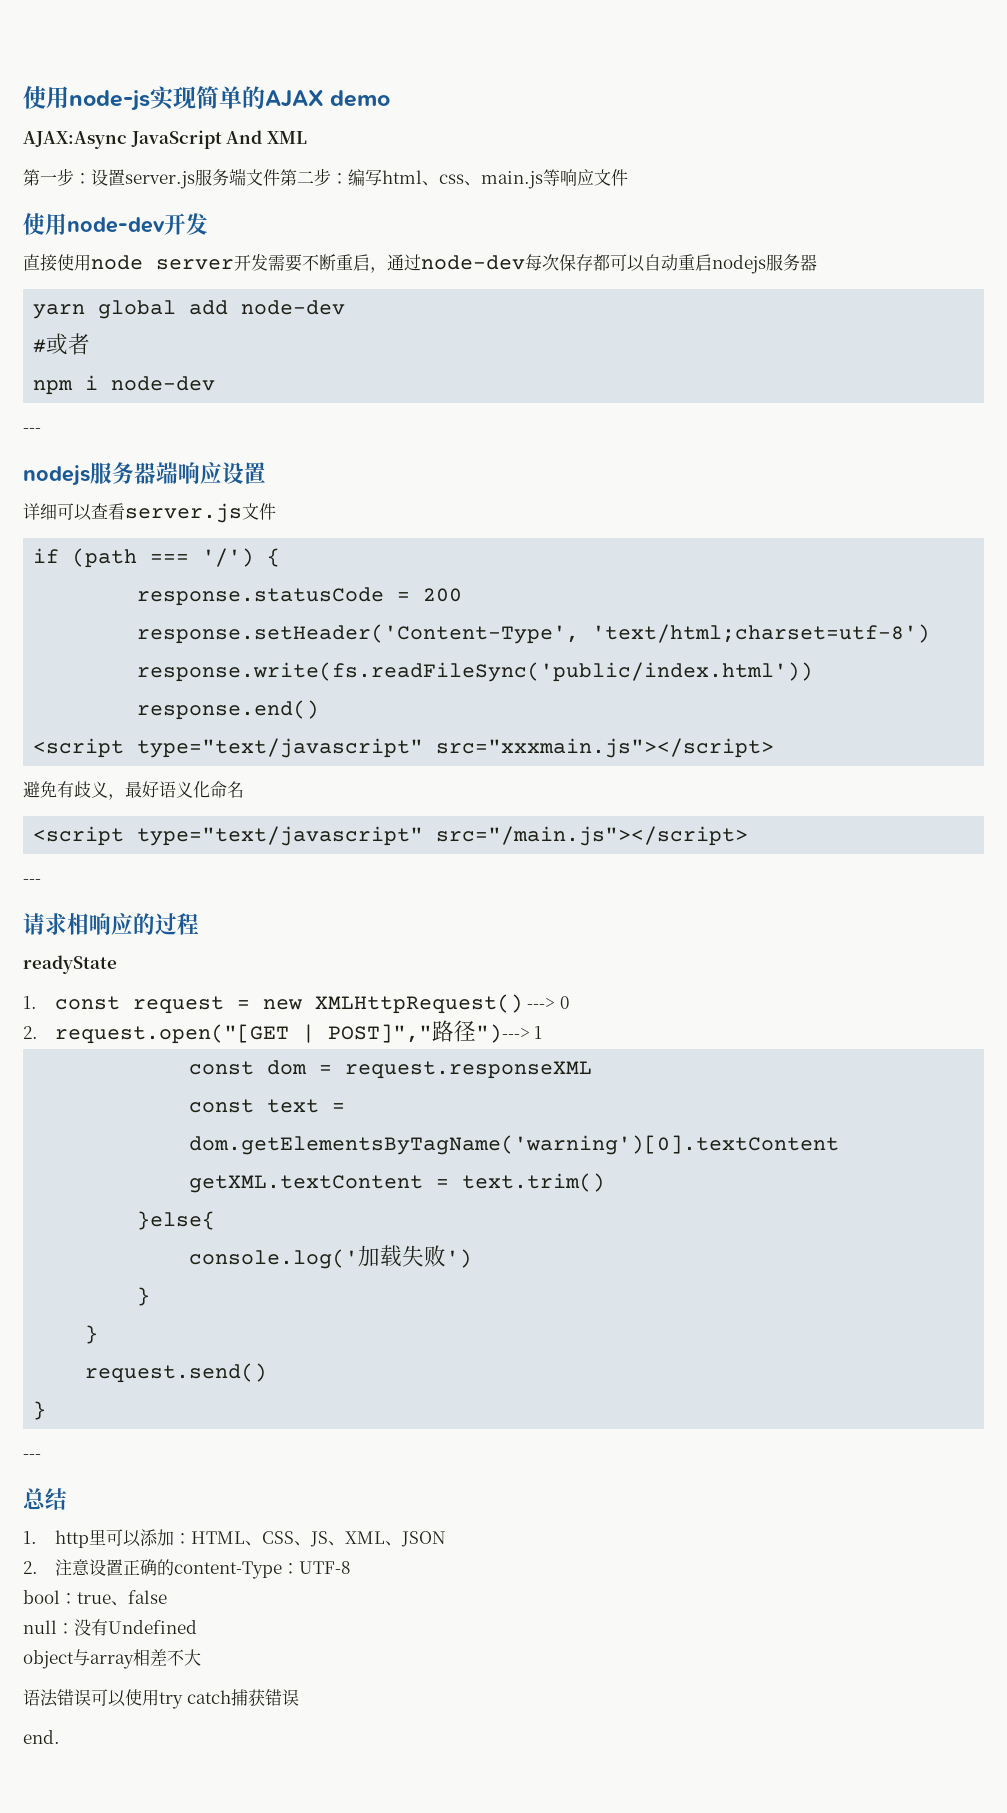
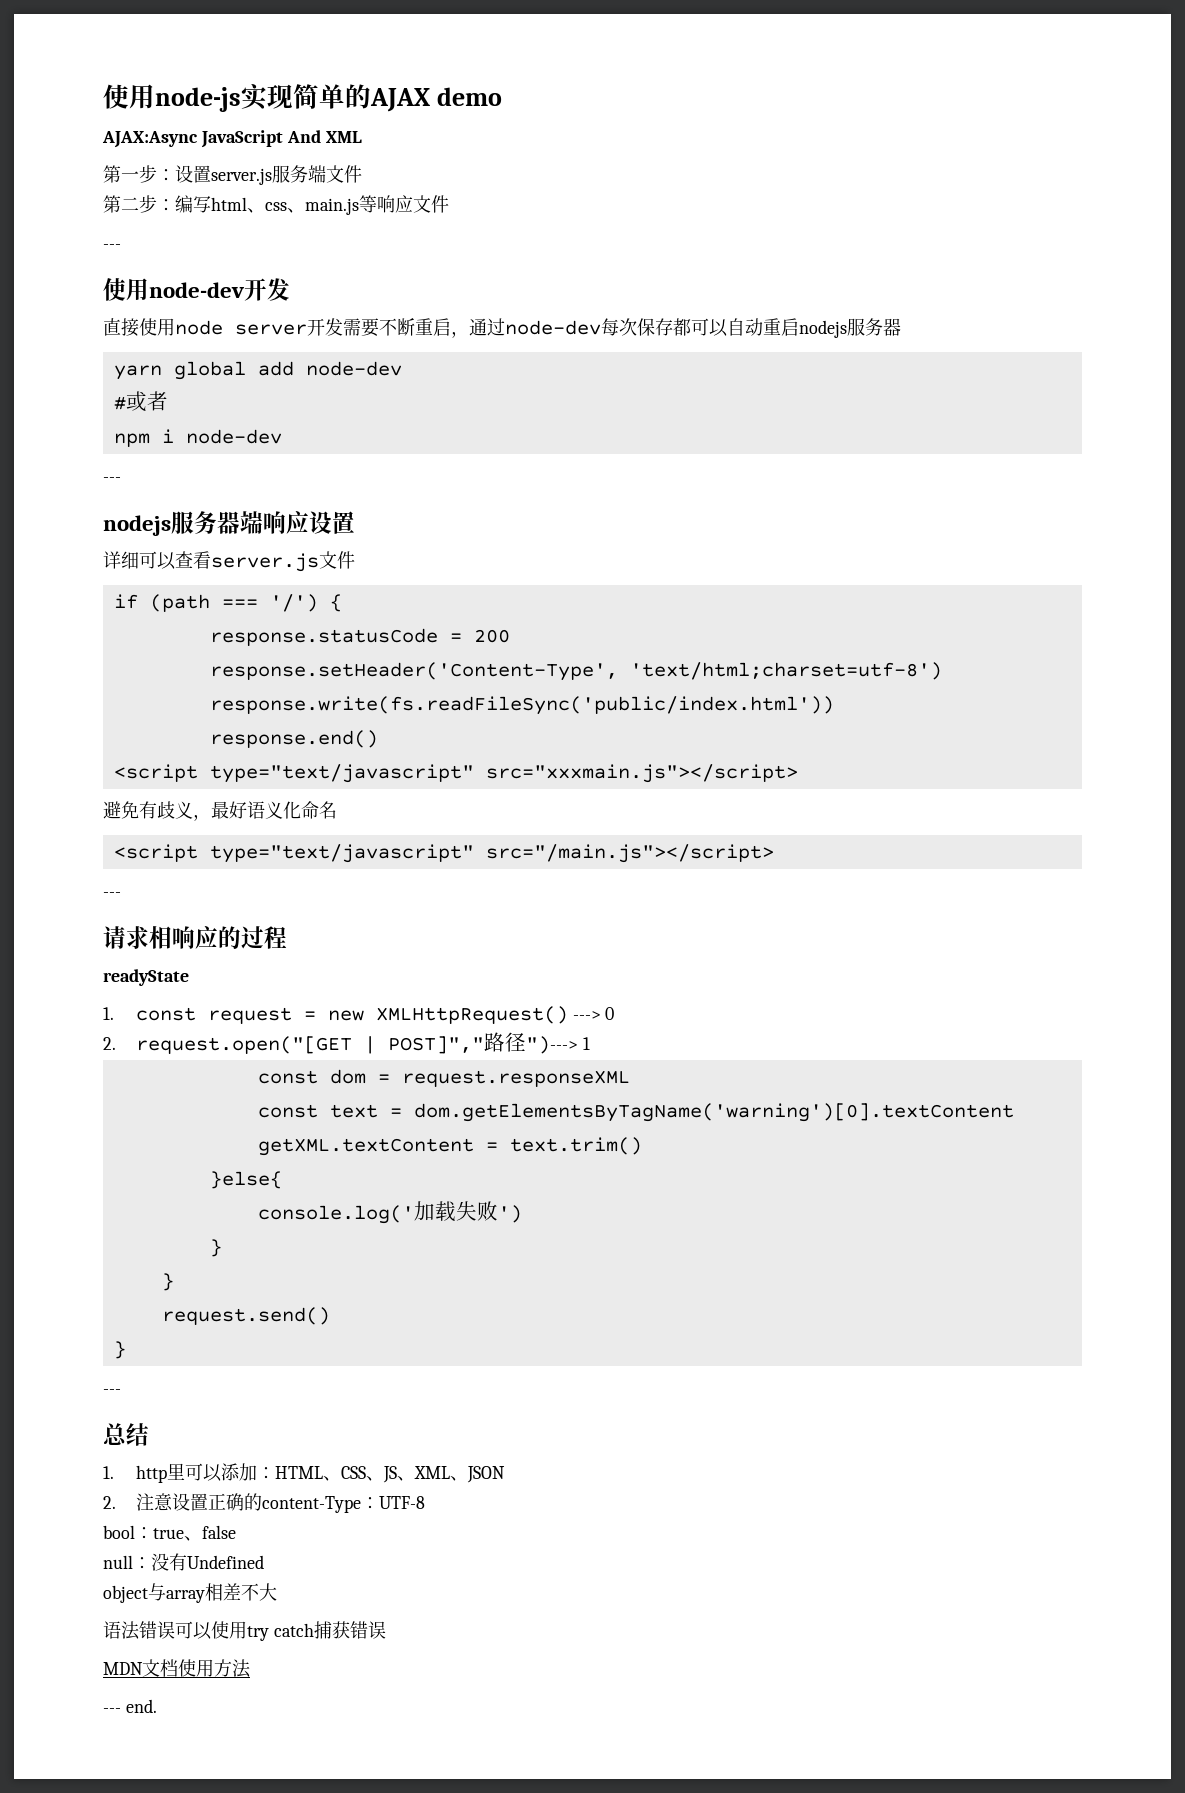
(280, 177) none -> (362, 174) //
(628, 177) none -> [103,244,121,249] // ---
(299, 1697) none -> [103,1659,251,1678] [103,1708,121,1713] MDN文档使用方法 // ---

